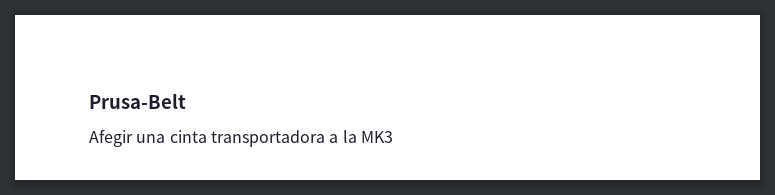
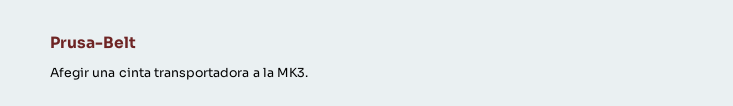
[360,131,393,143] MK3 -> [277,67,309,78] MK3.

